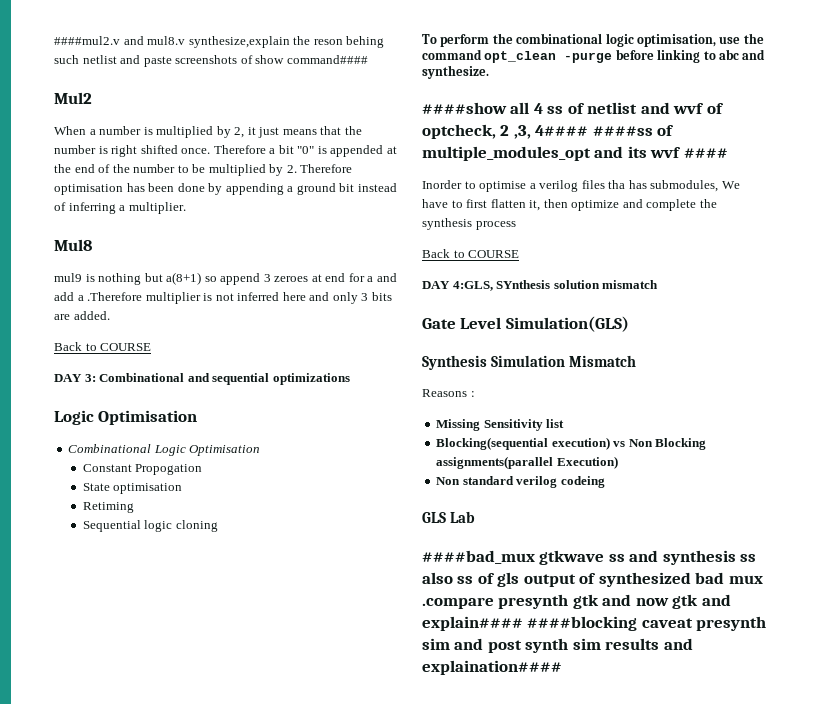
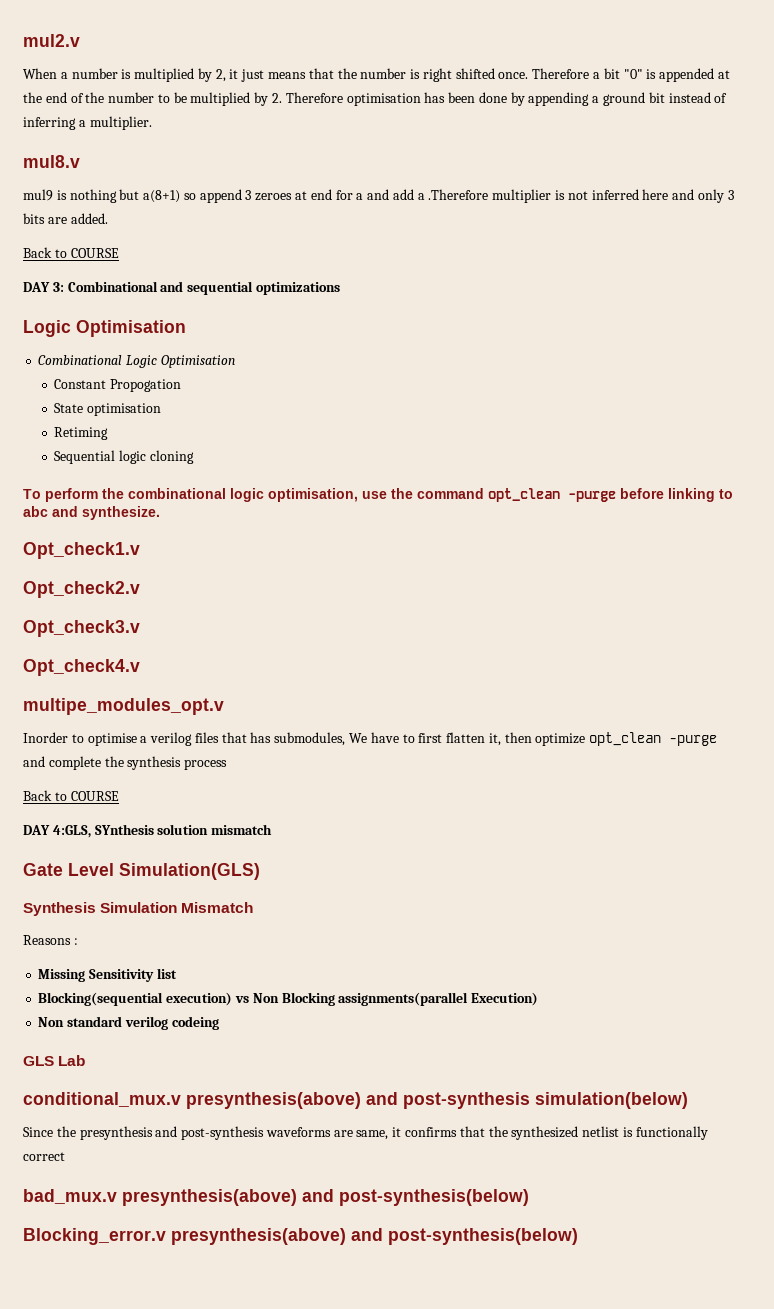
[54,36,385,48] [54,55,368,67] [54,92,92,104] ####mul2.v and mul8.v synthesize,explain the reson behing such netlist and paste screenshots of show command#### // Mul2 -> [23,34,80,47] mul2.v
[54,239,92,251] Mul8 -> [23,155,80,168] mul8.v
[422,102,724,114] [422,124,675,139] [422,146,728,161] ####show all 4 ss of netlist and wvf of optcheck, 2 ,3, 4#### ####ss of multiple_modules_opt and its wvf #### -> [23,542,140,559] [23,581,140,598] [23,620,140,637] [23,659,140,676] [23,698,224,715] Opt_check1.v // Opt_check2.v // Opt_check3.v // Opt_check4.v // multipe_modules_opt.v
[608,180,626,189] tha -> [221,732,247,743] that
(620, 205) none -> [589,732,718,746] opt_clean -purge
[422,550,757,565] [422,572,763,587] [422,594,731,609] [422,616,767,631] [422,638,693,653] [422,660,562,675] ####bad_mux gtkwave ss and synthesis ss also ss of gls output of synthesized bad mux .compare presynth gtk and now gtk and explain#### ####blocking caveat presynth sim and post synth sim results and explaination#### -> [23,1092,688,1109] [23,1126,708,1140] [23,1152,65,1161] [23,1189,529,1206] [23,1228,578,1245] conditional_mux.v presynthesis(above) and post-synthesis simulation(below) // Since the presynthesis and post-synthesis waveforms are same, it confirms that the synthesized netlist is functionally correct // bad_mux.v presynthesis(above) and post-synthesis(below) // Blocking_error.v presynthesis(above) and post-synthesis(below)

